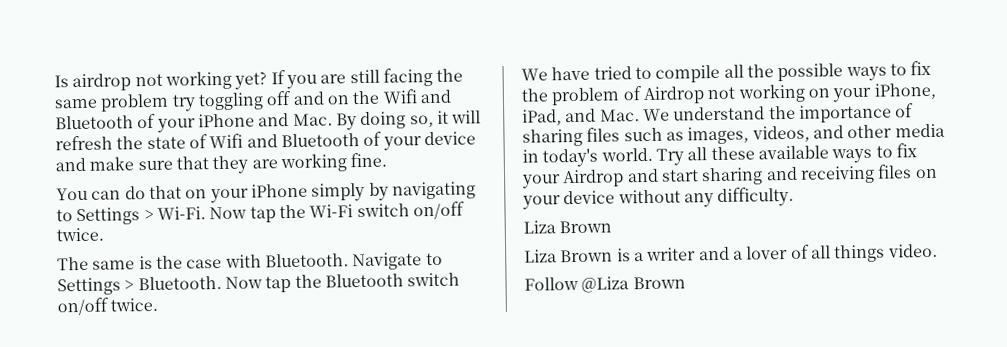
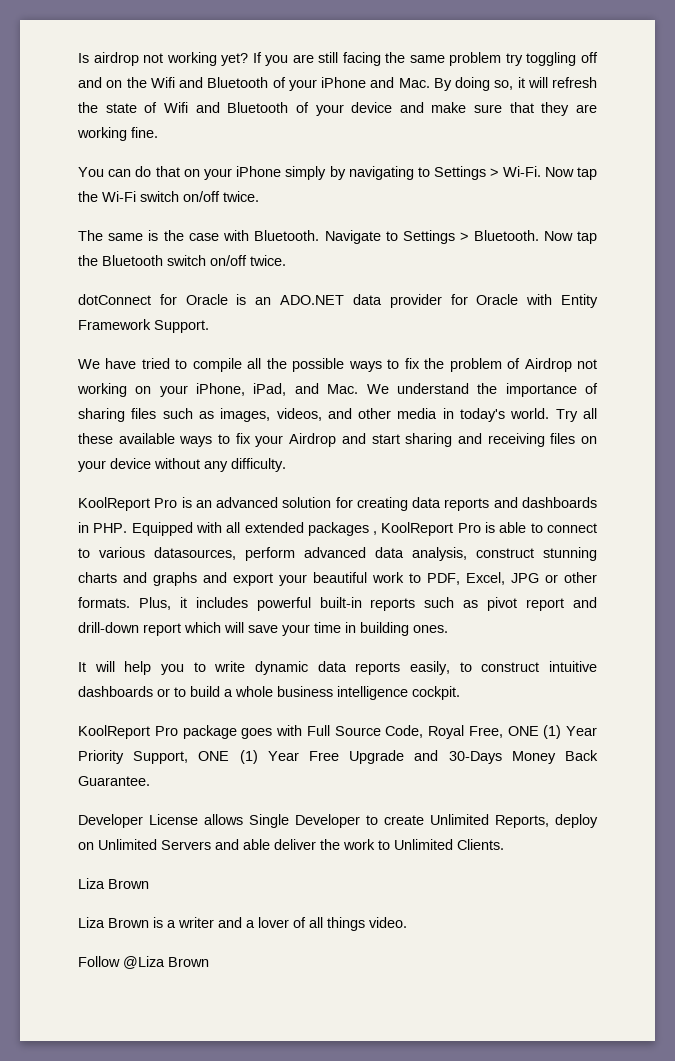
(159, 304) none -> [78,294,598,308] [78,319,209,333] // dotConnect for Oracle is an ADO.NET data provider for Oracle with Entity Framework Support.
(795, 196) none -> [78,497,597,511] [78,522,598,536] [78,547,597,561] [78,572,597,586] [78,597,598,611] [78,622,448,636] [78,661,597,675] [78,686,460,700] [78,725,597,739] [78,750,598,764] [78,776,150,786] [78,814,598,828] [78,839,504,850] // KoolReport Pro is an advanced solution for creating data reports and dashboards in PHP. Equipped with all extended packages , KoolReport Pro is able to connect to various datasources, perform advanced data analysis, construct stunning charts and graphs and export your beautiful work to PDF, Excel, JPG or other formats. Plus, it includes powerful built-in reports such as pivot report and drill-down report which will save your time in building ones. // It will help you to write dynamic data reports easily, to construct intuitive dashboards or to build a whole business intelligence cockpit. // KoolReport Pro package goes with Full Source Code, Royal Free, ONE (1) Year Priority Support, ONE (1) Year Free Upgrade and 30-Days Money Back Guarantee. // Developer License allows Single Developer to create Unlimited Reports, deploy on Unlimited Servers and able deliver the work to Unlimited Clients.

